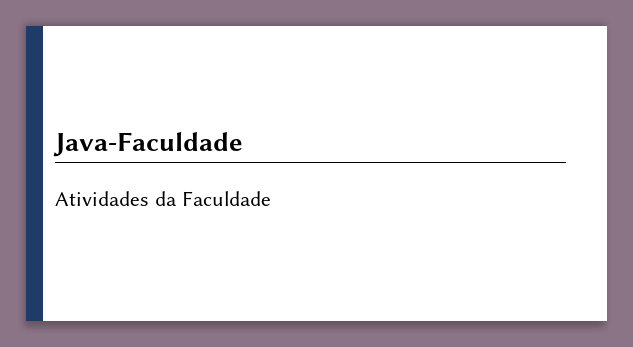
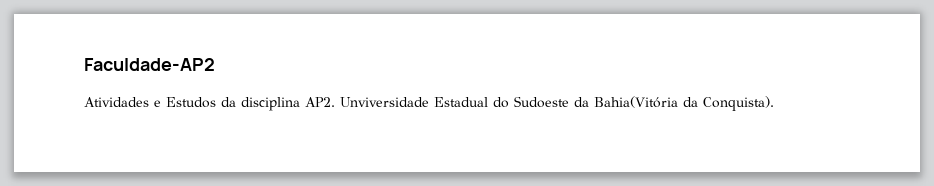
[53,132,243,157] Java-Faculdade -> [84,58,215,71] Faculdade-AP2
[154,191,271,206] da Faculdade -> [154,96,774,111] e Estudos da disciplina AP2. Unviversidade Estadual do Sudoeste da Bahia(Vitória da Conquista).

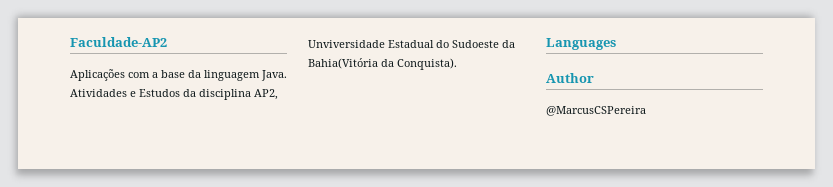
(215, 64) none -> [70,69,287,81] Aplicações com a base da linguagem Java.
[305,97,335,107] AP2. -> [254,89,278,100] AP2,
(774, 103) none -> [546,38,616,50] [546,73,594,83] [546,106,646,116] // Languages // Author // @MarcusCSPereira

